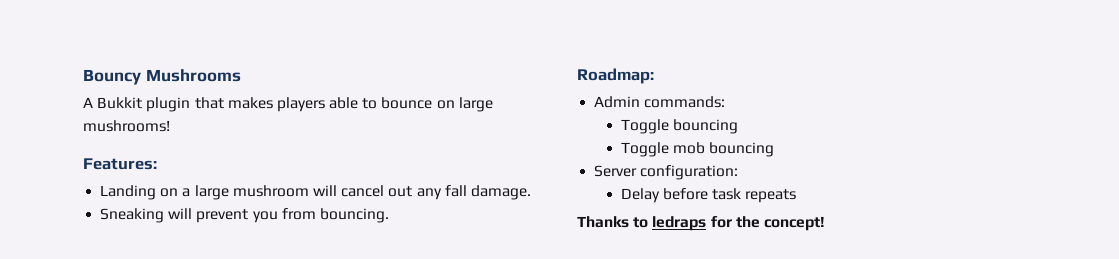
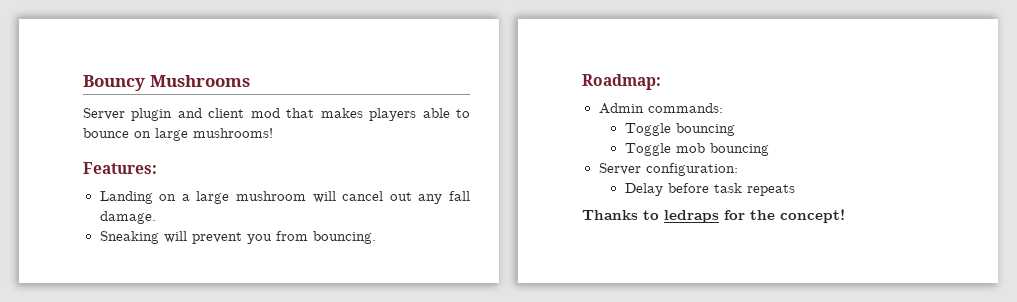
[83,97,191,112] A Bukkit plugin -> [83,108,280,121] Server plugin and client mod

